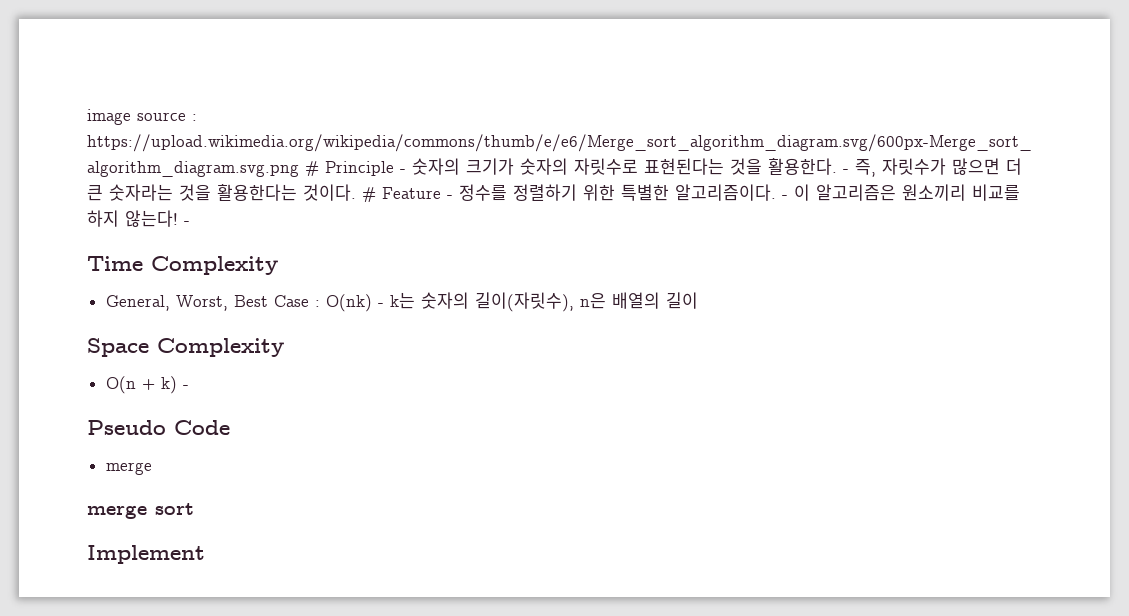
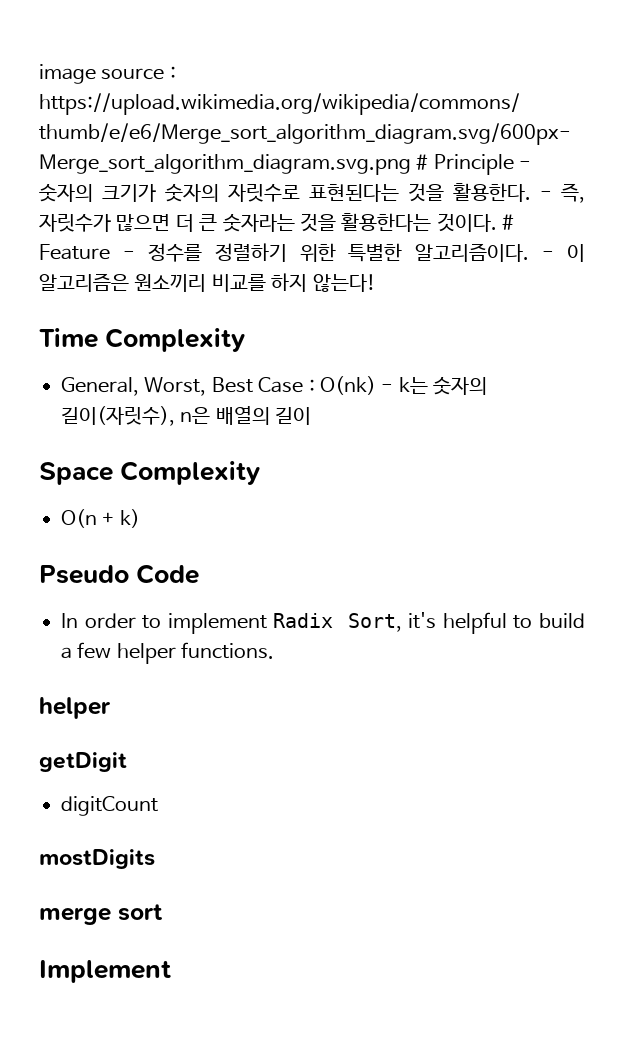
[184,221,190,225] - -> (376, 283) none
[182,385,189,389] - -> (140, 518) none
[105,462,152,475] merge -> [61,612,585,634] [61,642,275,664] [39,697,111,719] [39,752,127,772] [61,796,158,816] [39,849,155,869] In order to implement Radix Sort, it's helpful to build a few helper functions. // helper // getDigit // digitCount // mostDigits

